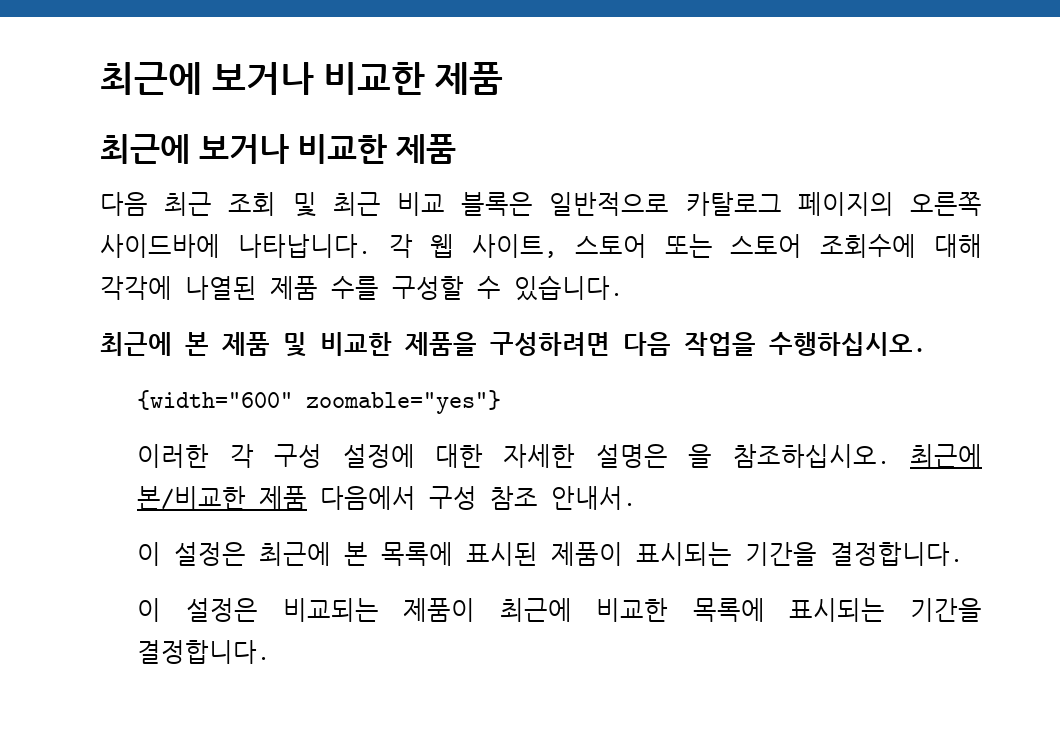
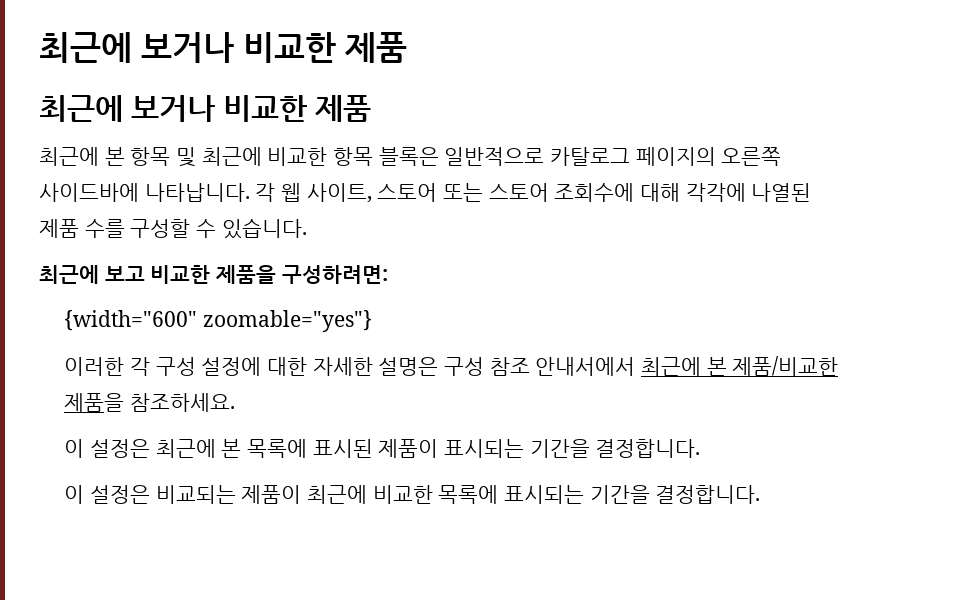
[100,192,445,217] 다음 최근 조회 및 최근 비교 -> [39,147,374,167] 최근에 본 항목 및 최근에 비교한 항목
[185,332,926,357] 본 제품 및 비교한 제품을 구성하려면 다음 작업을 수행하십시오. -> [104,265,388,284] 보고 비교한 제품을 구성하려면:
[688,444,983,468] [137,486,637,510] 을 참조하십시오. 최근에 본/비교한 제품 다음에서 구성 참조 안내서. -> [444,356,839,376] [64,393,236,412] 구성 참조 안내서에서 최근에 본 제품/비교한 제품을 참조하세요.

